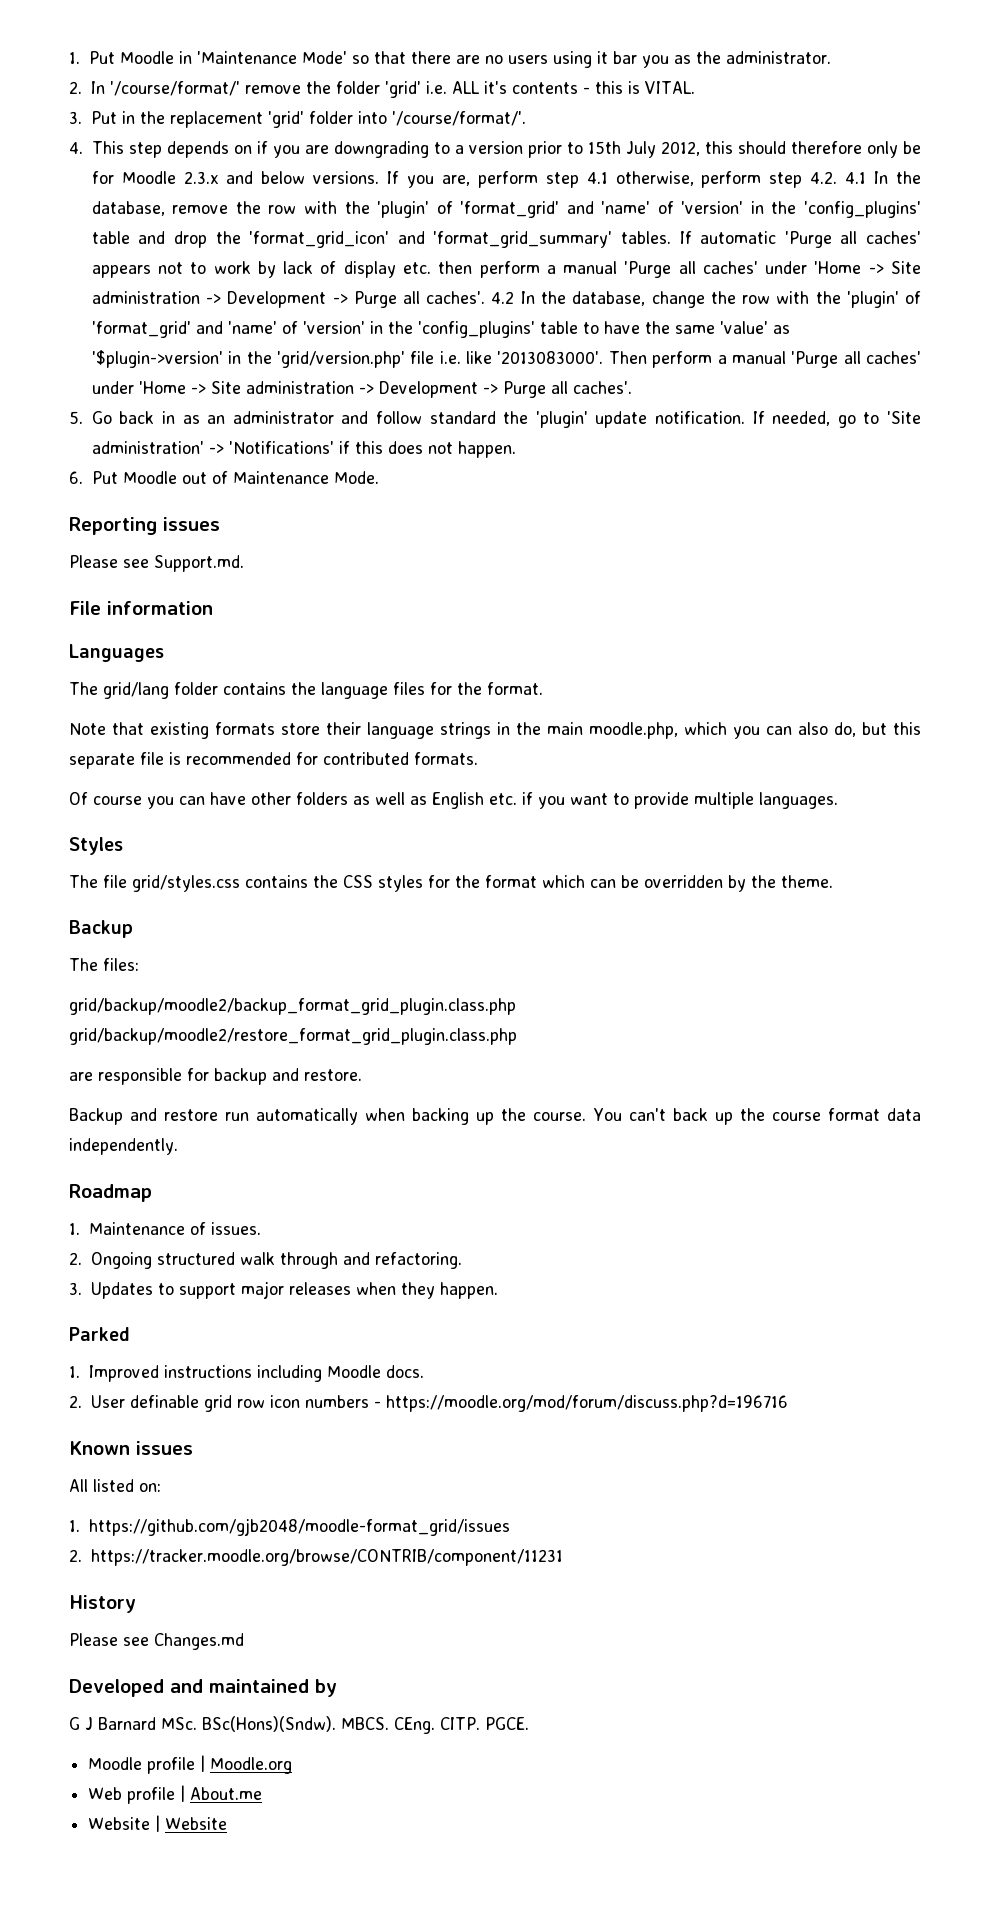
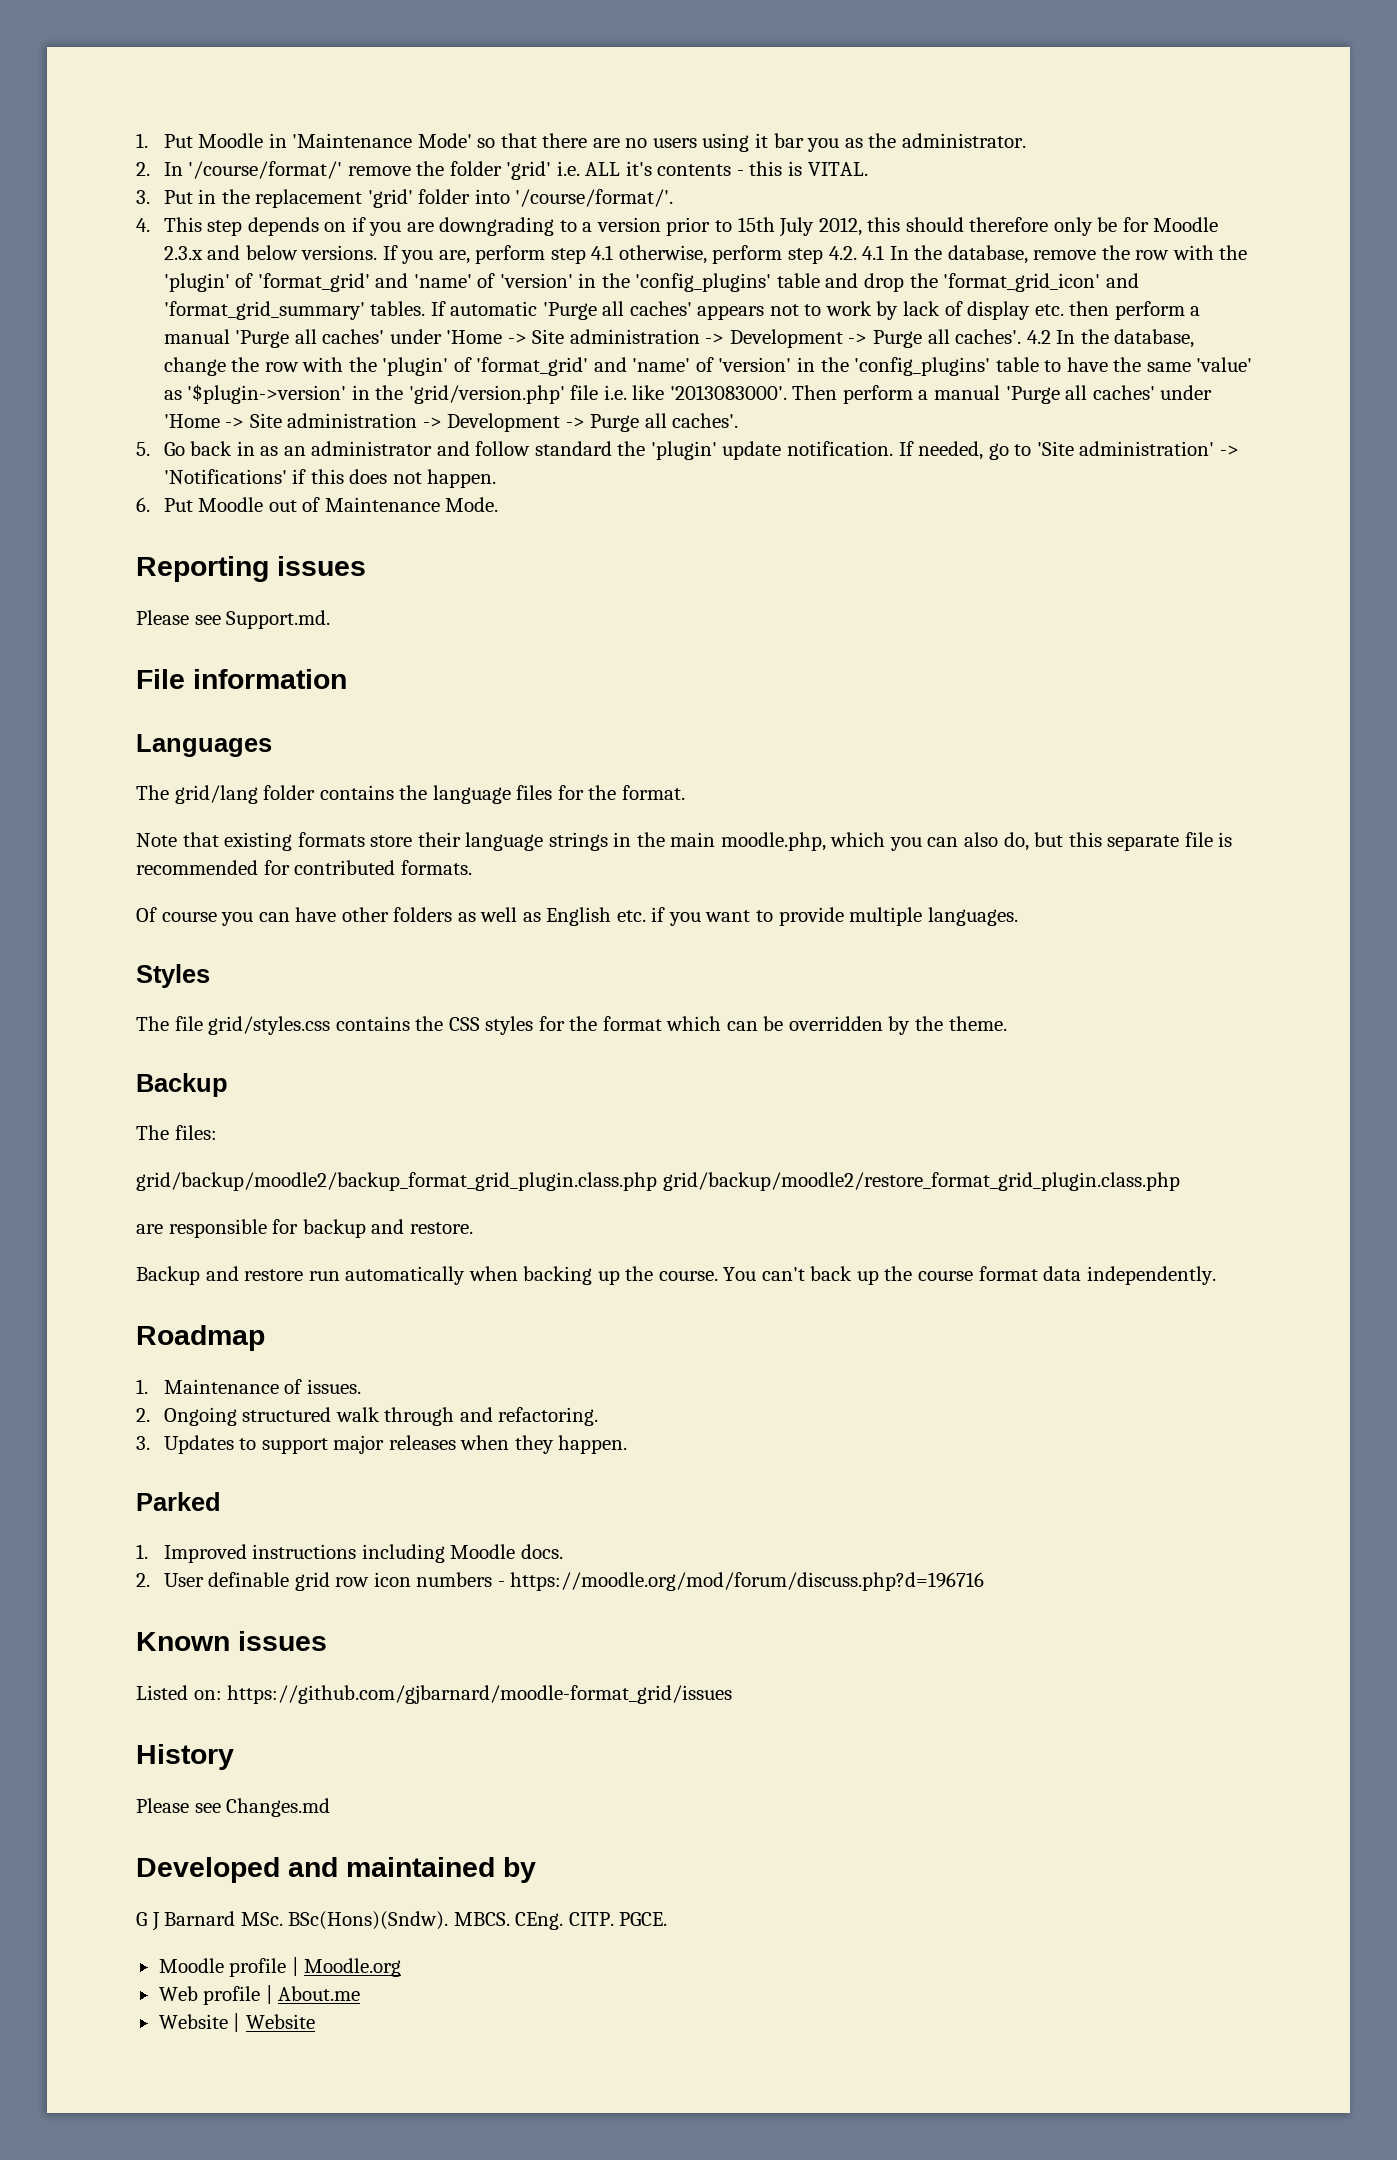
[69,1479,134,1492] All listed -> [136,1685,188,1700] Listed
[69,1518,511,1536] [69,1549,563,1566] // 1. https://github.com/gjb2048/moodle-format_grid/issues // 2. https://tracker.moodle.org/browse/CONTRIB/component/11231 -> [227,1685,733,1704] https://github.com/gjbarnard/moodle-format_grid/issues

